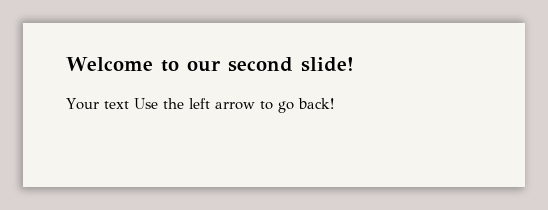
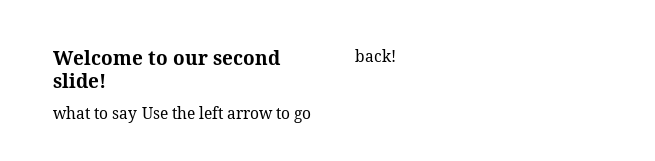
[66,98,129,110] Your text -> [53,106,138,123] what to say

